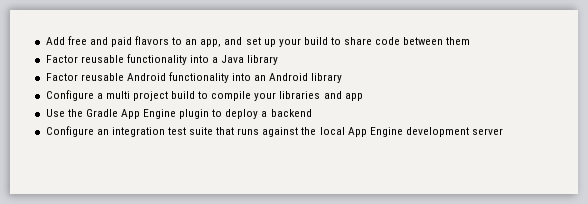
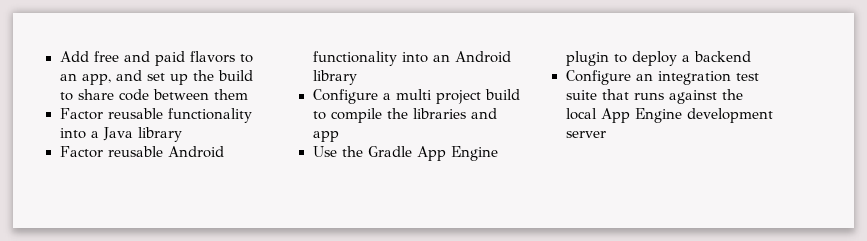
[278,38,301,47] your -> [192,70,214,81] the
[254,92,277,101] your -> [386,108,408,119] the

